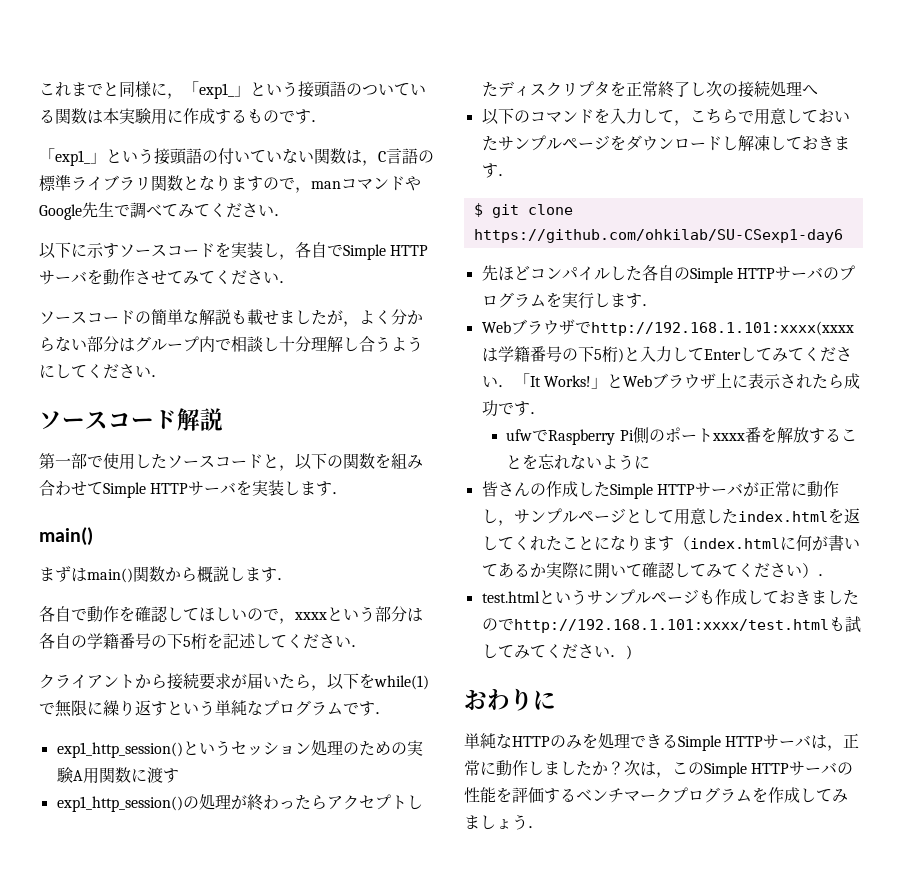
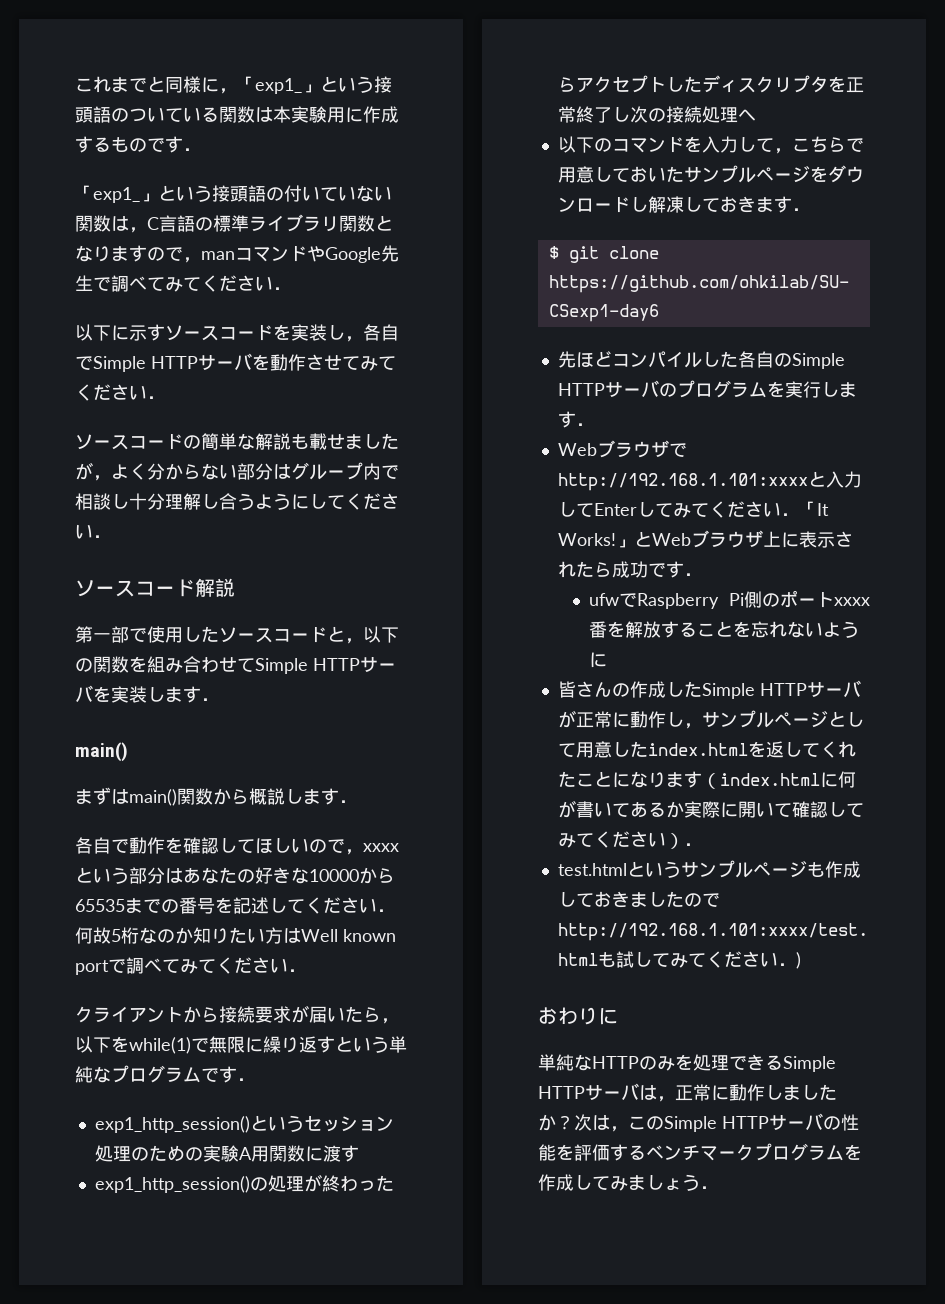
[39,633,207,649] 各自の学籍番号の下5桁 -> [183,867,395,884] [75,897,215,914] あなたの好きな10000から65535までの番号
(367, 646) none -> [75,927,396,944] [75,957,306,975] 何故5桁なのか知りたい方はWell known portで調べてみてください．
[590,321,854,336] [481,346,624,363] http://192.168.1.101:xxxx(xxxxは学籍番号の下5桁) -> [557,473,808,491] http://192.168.1.101:xxxx

